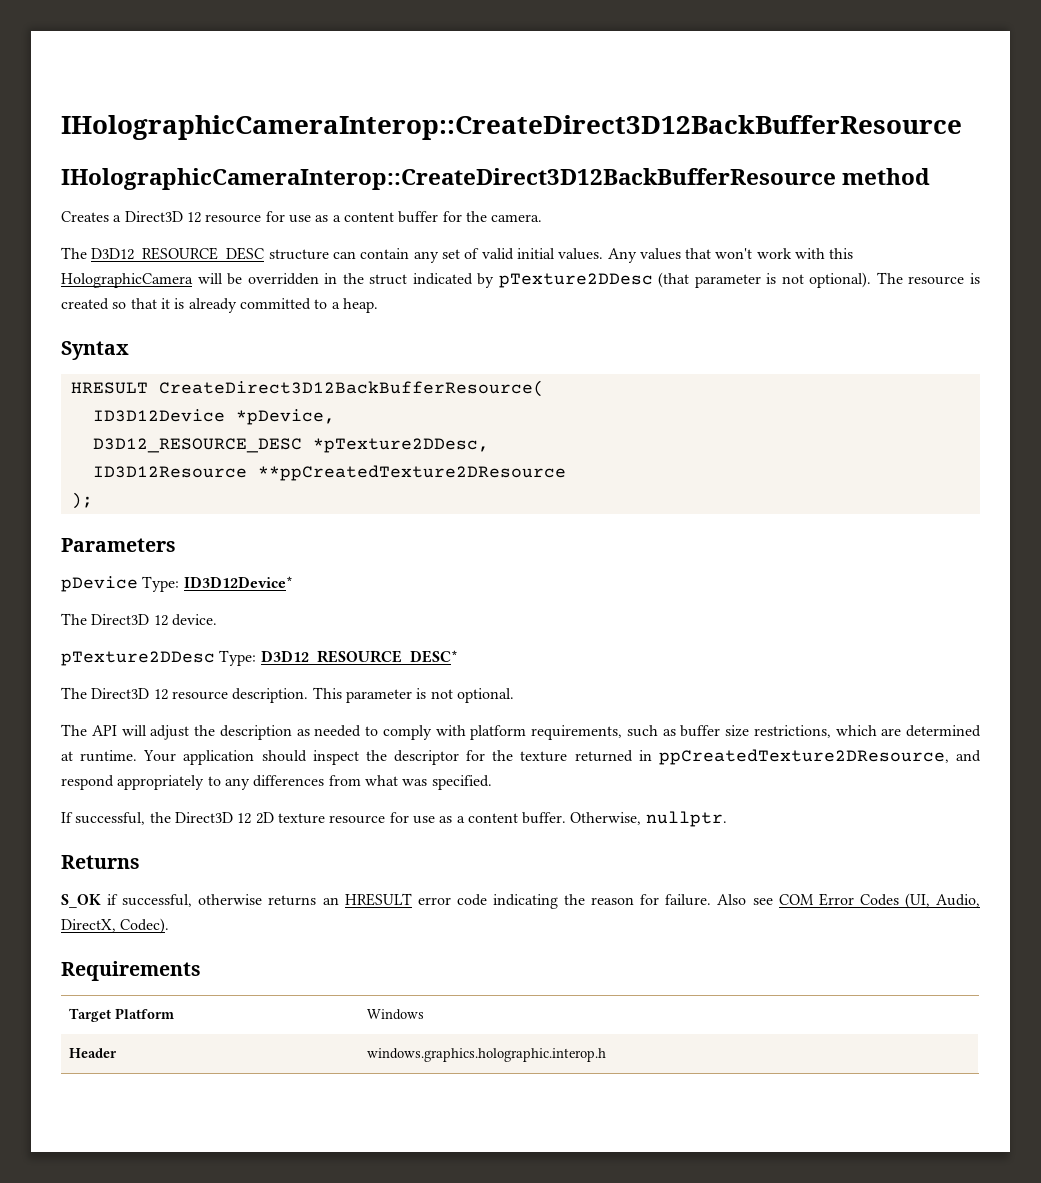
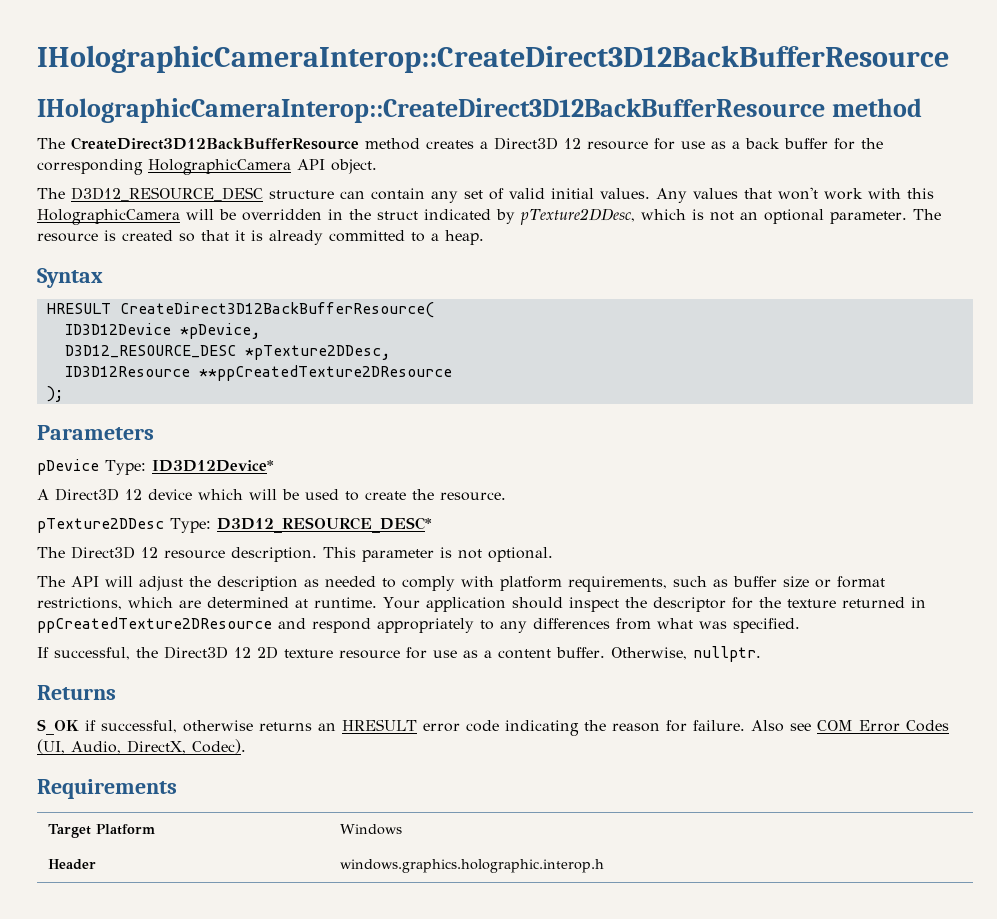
[61,211,109,222] Creates -> [37,137,474,150] The CreateDirect3D12BackBufferResource method creates
[343,212,394,222] content -> [745,138,780,149] back
[491,214,543,222] camera. -> [37,159,377,175] corresponding HolographicCamera API object.
[498,272,872,288] pTexture2DDesc (that parameter is not optional). -> [520,208,907,225] pTexture2DDesc, which is not an optional parameter.
[61,613,217,626] The Direct3D 12 device. -> [37,488,506,501] A Direct3D 12 device which will be used to create the resource.
(749, 731) none -> [815,576,885,588] or format
[658,749,949,765] ppCreatedTexture2DResource, -> [37,617,272,633] ppCreatedTexture2DResource

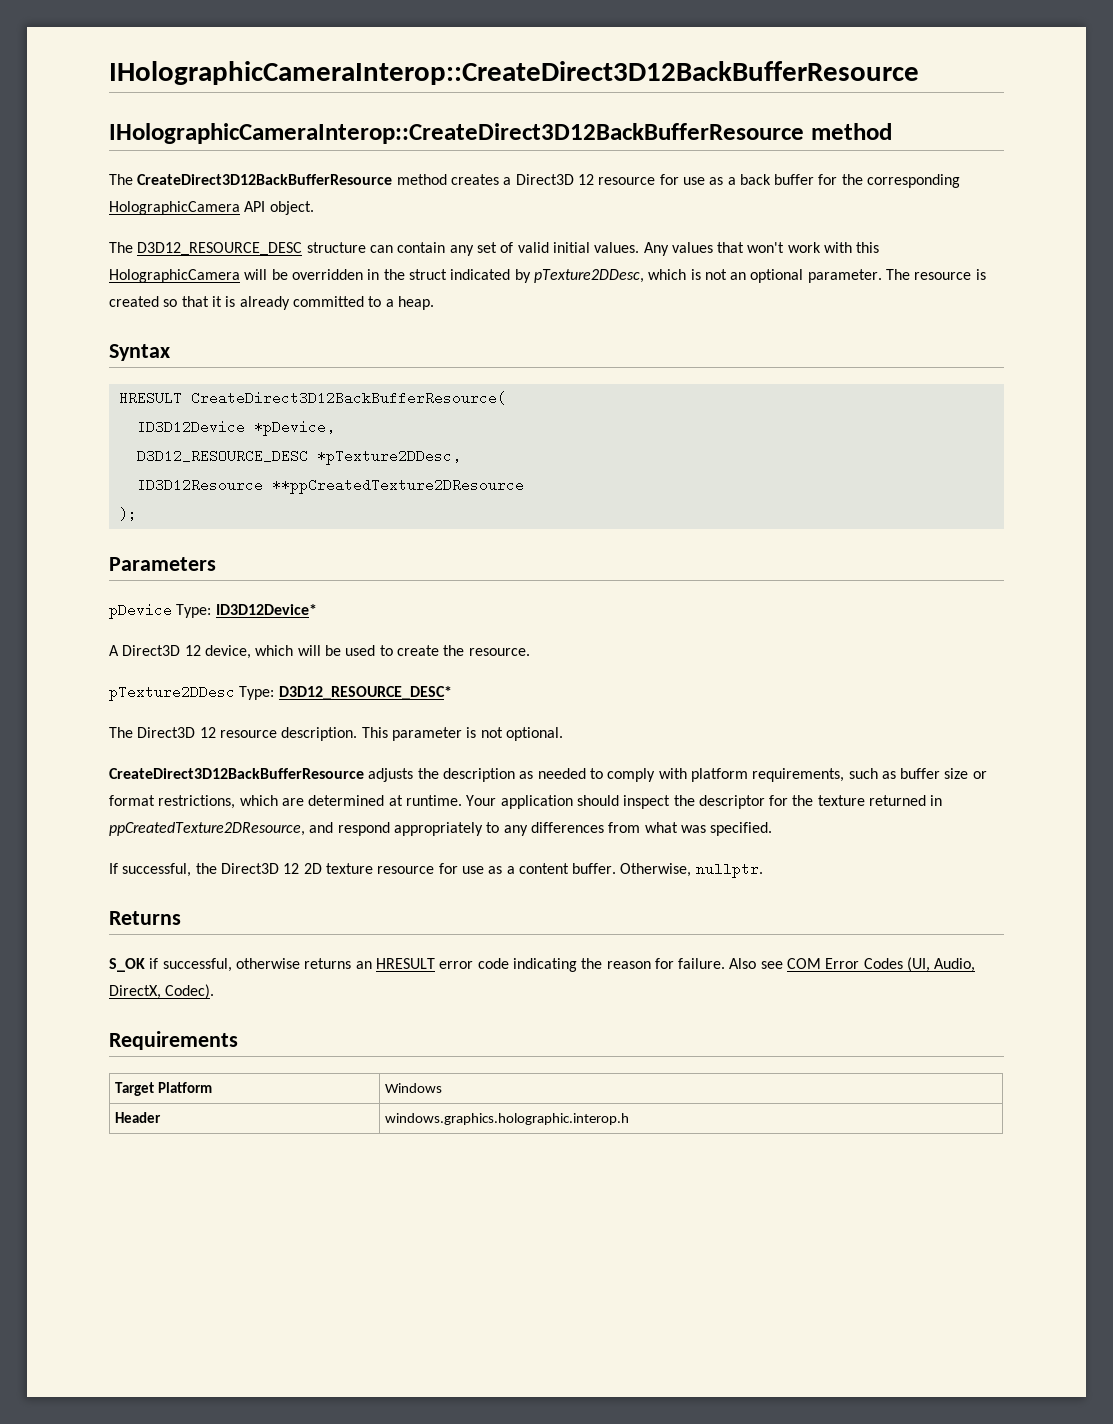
[148,489,192,500] device -> [204,645,251,659] device,
[37,576,183,591] The API will adjust -> [109,768,414,782] CreateDirect3D12BackBufferResource adjusts
[37,617,272,633] ppCreatedTexture2DResource -> [109,822,305,836] ppCreatedTexture2DResource,

